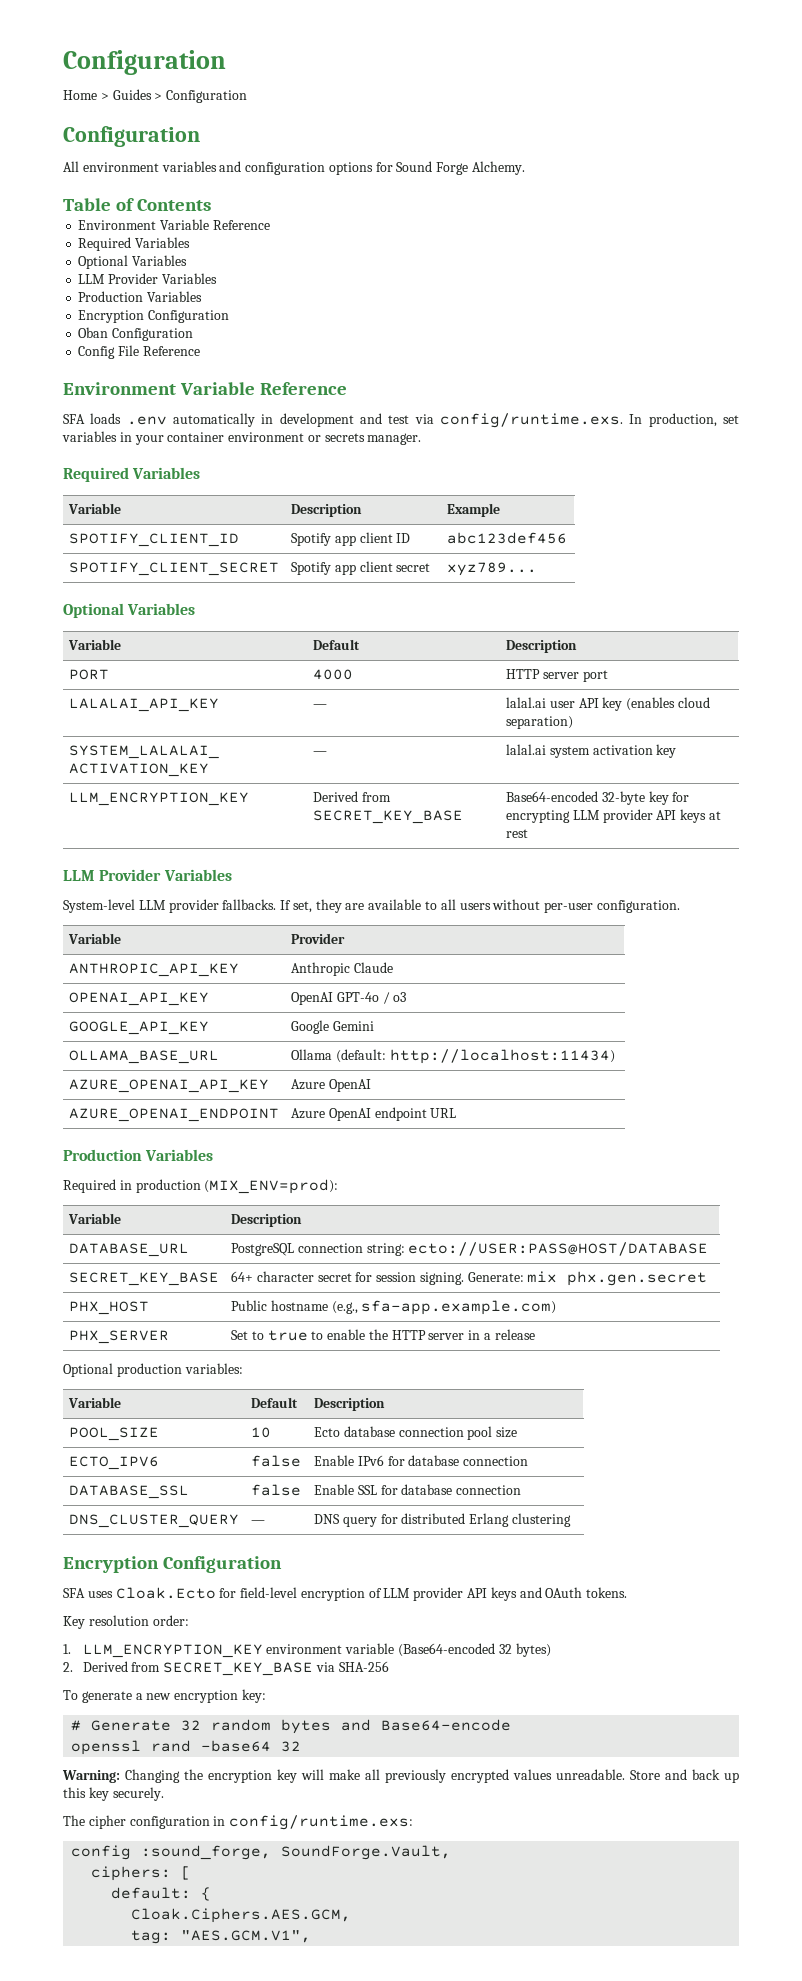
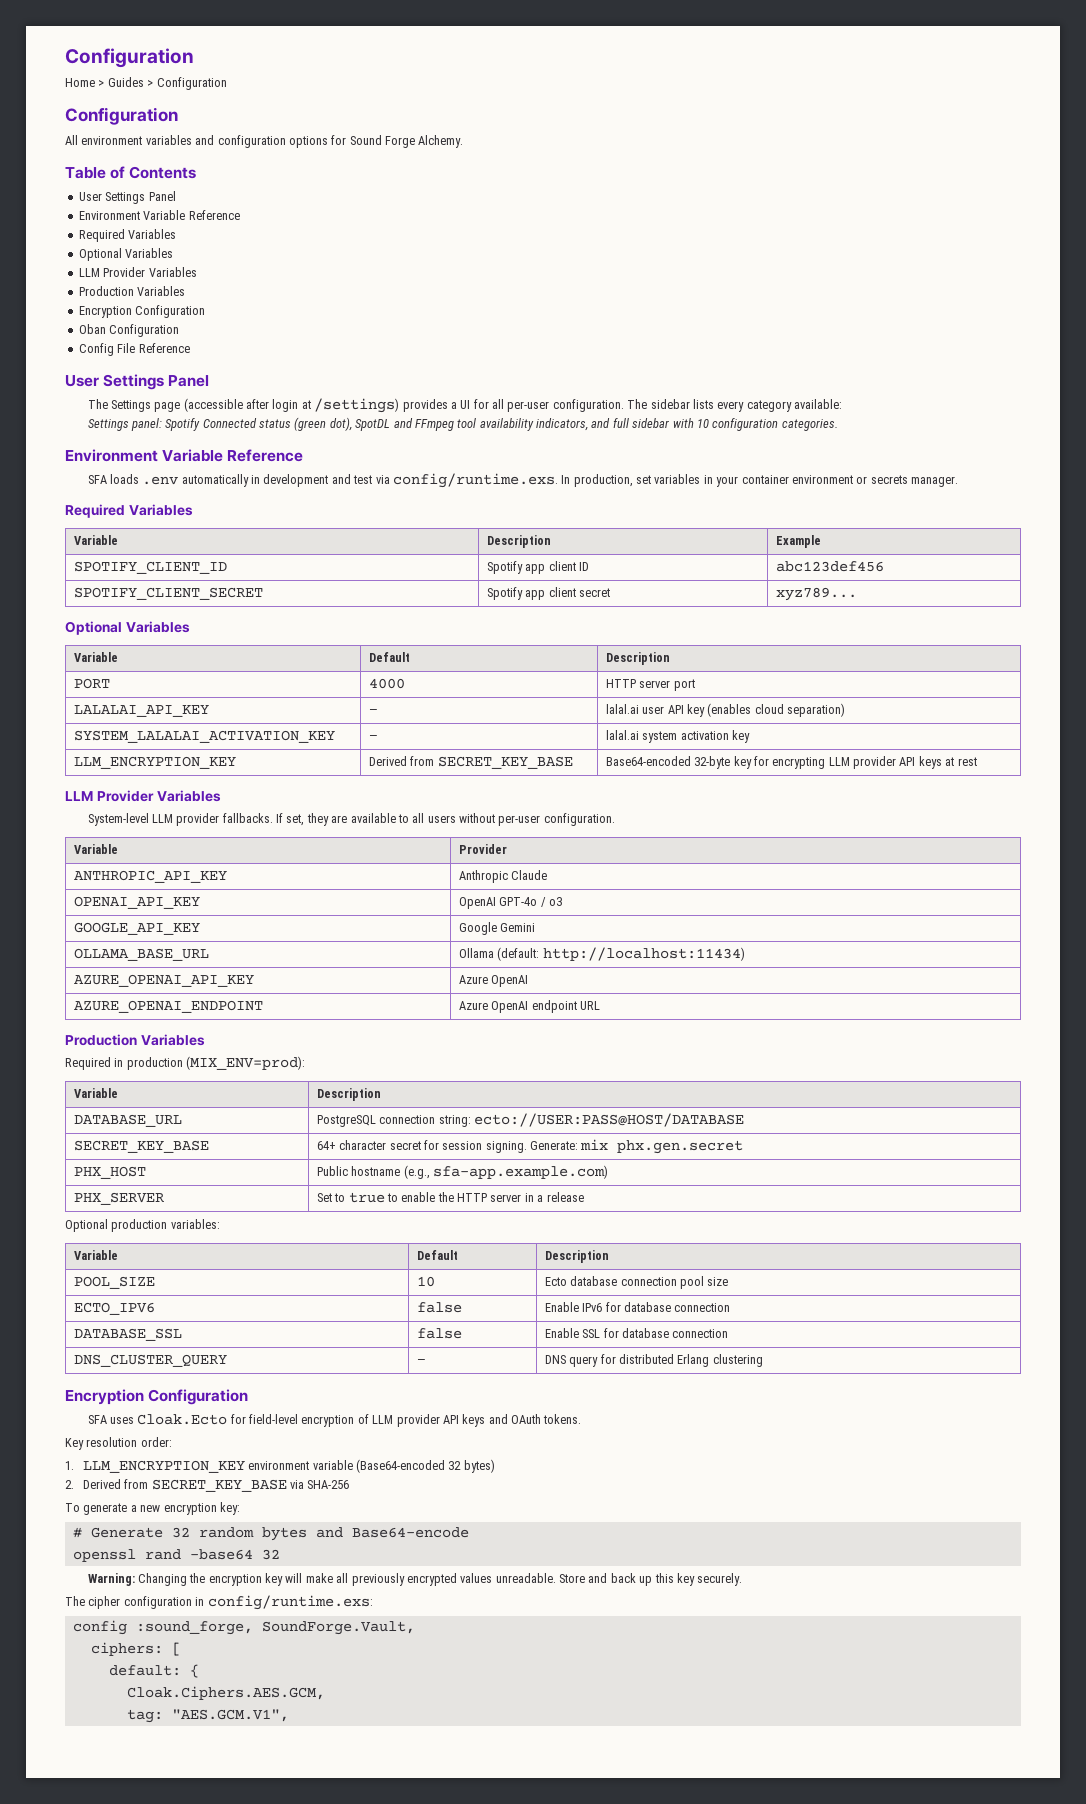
(212, 205) none -> [78,191,176,204] // User Settings Panel
(200, 351) none -> [65,374,210,390] [87,398,843,413] [87,417,838,431] // User Settings Panel // The Settings page (accessible after login at /settings) provides a UI for all per-user configuration. The sidebar lists every category available: // Settings panel: Spotify Connected status (green dot), SpotDL and FFmpeg tool availability indicators, and full sidebar with 10 configuration categories.

